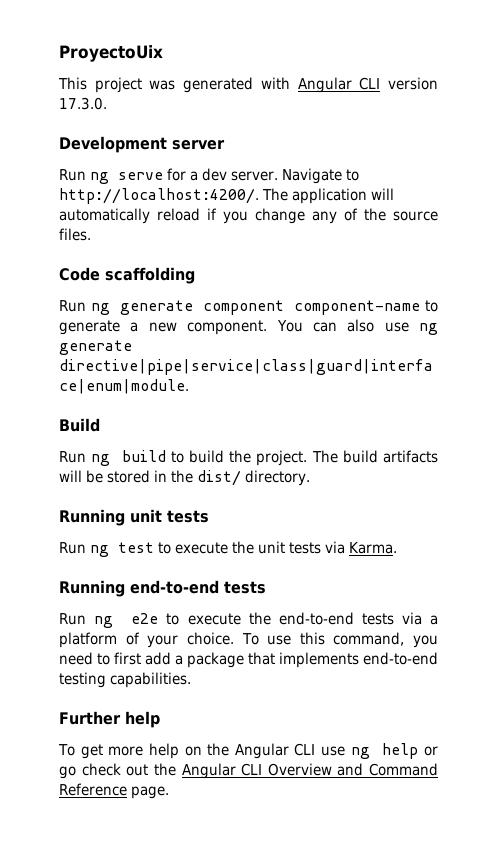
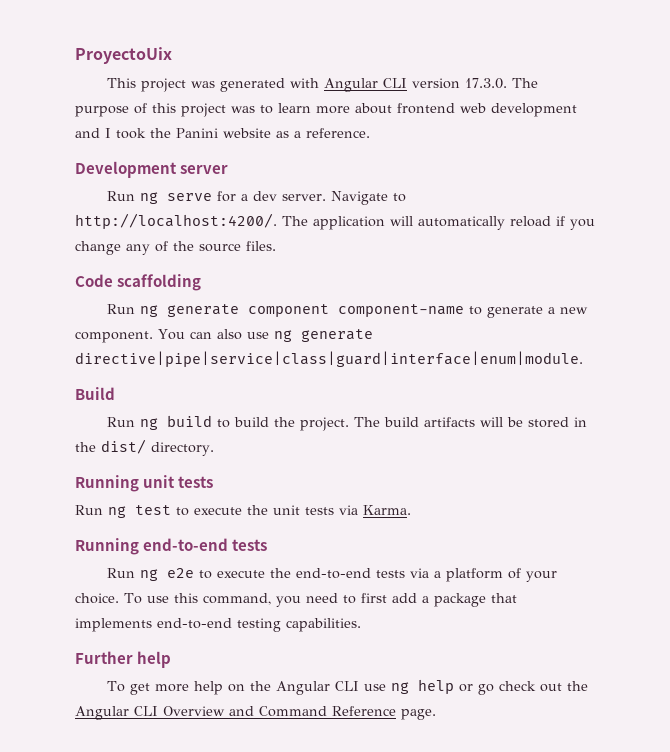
(107, 103) none -> [512,78,539,88] [75,103,577,117] [75,128,370,139] The purpose of this project was to learn more about frontend web development and I took the Panini website as a reference.

